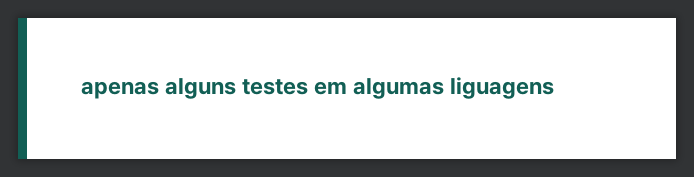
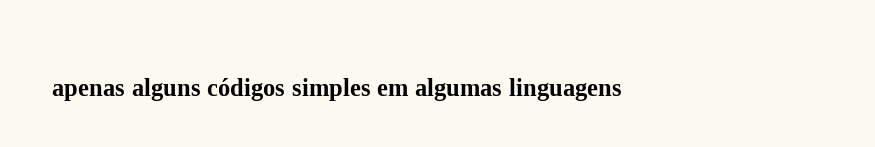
[242,79,309,95] testes -> [207,78,371,101] códigos simples
[450,77,555,99] liguagens -> [508,78,622,101] linguagens

